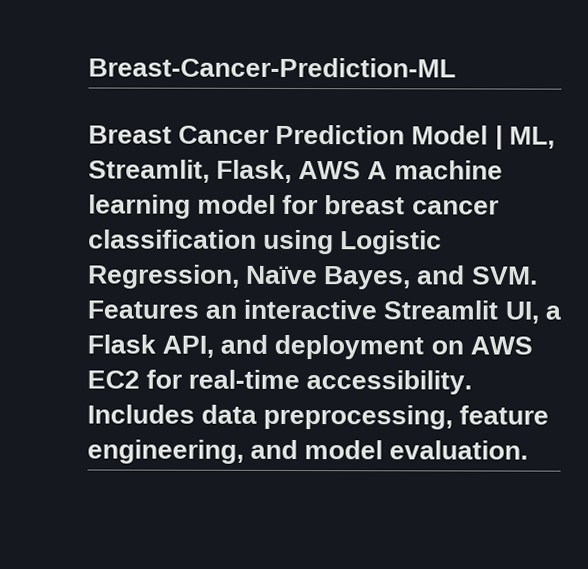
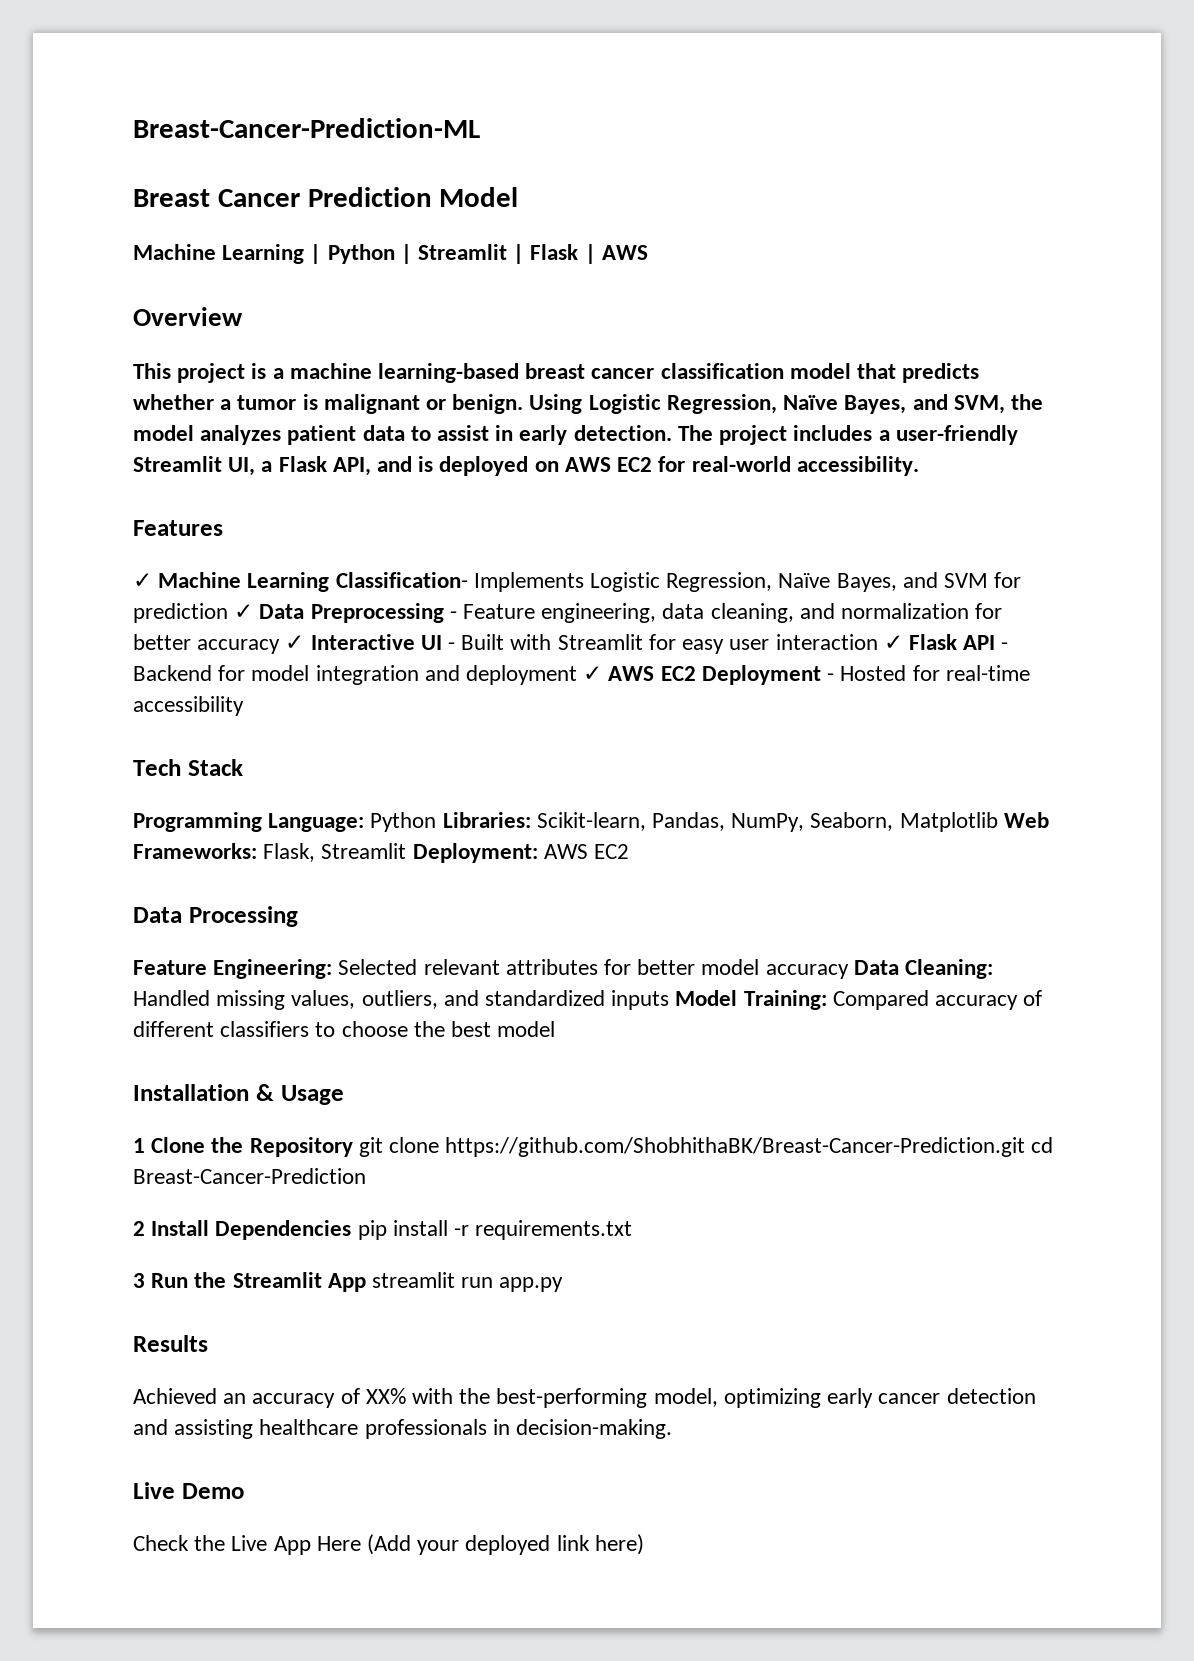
[494,125,555,150] [88,159,503,183] [88,194,499,219] [88,229,443,255] [87,264,538,290] [87,299,378,320] | ML, Streamlit, Flask, AWS A machine learning model for breast cancer classification using Logistic Regression, Naïve Bayes, and SVM. Features an interactive -> [133,244,648,264] [133,307,243,326] [133,363,980,383] [133,394,1043,414] [133,425,1018,445] // Machine Learning | Python | Streamlit | Flask | AWS // Overview // This project is a machine learning-based breast cancer classification model that predicts whether a tumor is malignant or benign. Using Logistic Regression, Naïve Bayes, and SVM, the model analyzes patient data to assist in early detection. The project includes a user-friendly
[274,334,425,360] deployment -> [418,456,529,476] is deployed
[188,369,473,395] [87,404,550,430] [87,439,529,464] real-time accessibility. Includes data preprocessing, feature engineering, and model evaluation. -> [691,456,919,476] [133,520,223,536] [133,572,1022,592] [133,603,1003,623] [133,634,1009,654] [133,665,1030,685] [133,696,244,716] [133,759,243,776] [133,812,1049,832] [133,843,630,863] [133,906,298,927] [133,959,994,979] [133,990,1043,1010] [133,1021,556,1037] [133,1084,344,1105] [133,1137,1054,1157] [133,1168,366,1184] [133,1220,633,1240] [133,1272,564,1292] [133,1335,208,1352] [133,1388,1036,1408] [133,1419,673,1439] [133,1482,244,1499] [133,1534,644,1555] real-world accessibility. // Features // ✓ Machine Learning Classification- Implements Logistic Regression, Naïve Bayes, and SVM for prediction ✓ Data Preprocessing - Feature engineering, data cleaning, and normalization for better accuracy ✓ Interactive UI - Built with Streamlit for easy user interaction ✓ Flask API - Backend for model integration and deployment ✓ AWS EC2 Deployment - Hosted for real-time accessibility // Tech Stack // Programming Language: Python Libraries: Scikit-learn, Pandas, NumPy, Seaborn, Matplotlib Web Frameworks: Flask, Streamlit Deployment: AWS EC2 // Data Processing // Feature Engineering: Selected relevant attributes for better model accuracy Data Cleaning: Handled missing values, outliers, and standardized inputs Model Training: Compared accuracy of different classifiers to choose the best model // Installation & Usage // 1 Clone the Repository git clone https://github.com/ShobhithaBK/Breast-Cancer-Prediction.git cd Breast-Cancer-Prediction // 2 Install Dependencies pip install -r requirements.txt // 3 Run the Streamlit App streamlit run app.py // Results // Achieved an accuracy of XX% with the best-performing model, optimizing early cancer detection and assisting healthcare professionals in decision-making. // Live Demo // Check the Live App Here (Add your deployed link here)

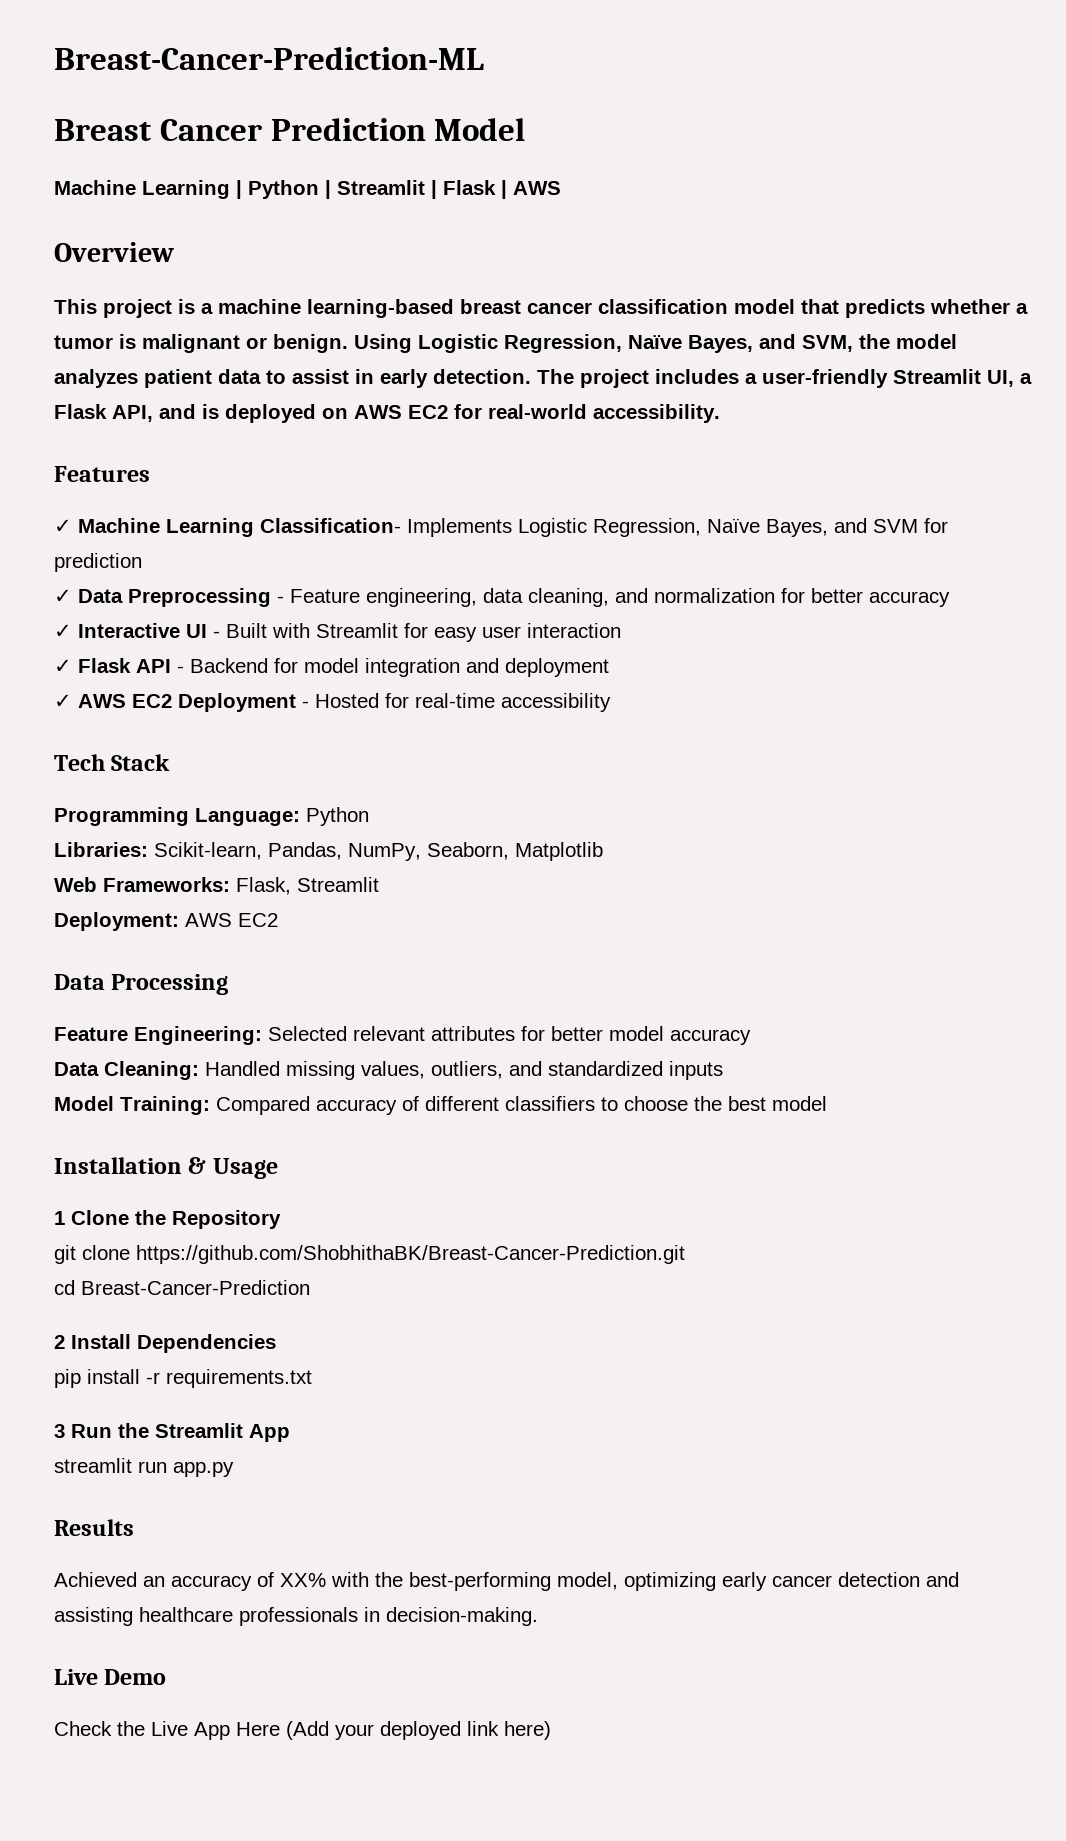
(228, 613) none -> (142, 562) //
(281, 646) none -> (950, 599) //
(878, 642) none -> (621, 630) //
(578, 675) none -> (609, 667) //
(437, 822) none -> (369, 816) //
(998, 822) none -> (603, 851) //
(407, 851) none -> (379, 884) //
(849, 971) none -> (751, 1037) //
(670, 1000) none -> (723, 1070) //
(353, 1147) none -> (281, 1219) //
(1026, 1147) none -> (685, 1254) //
(352, 1230) none -> (276, 1343) //
(366, 1282) none -> (290, 1433) //

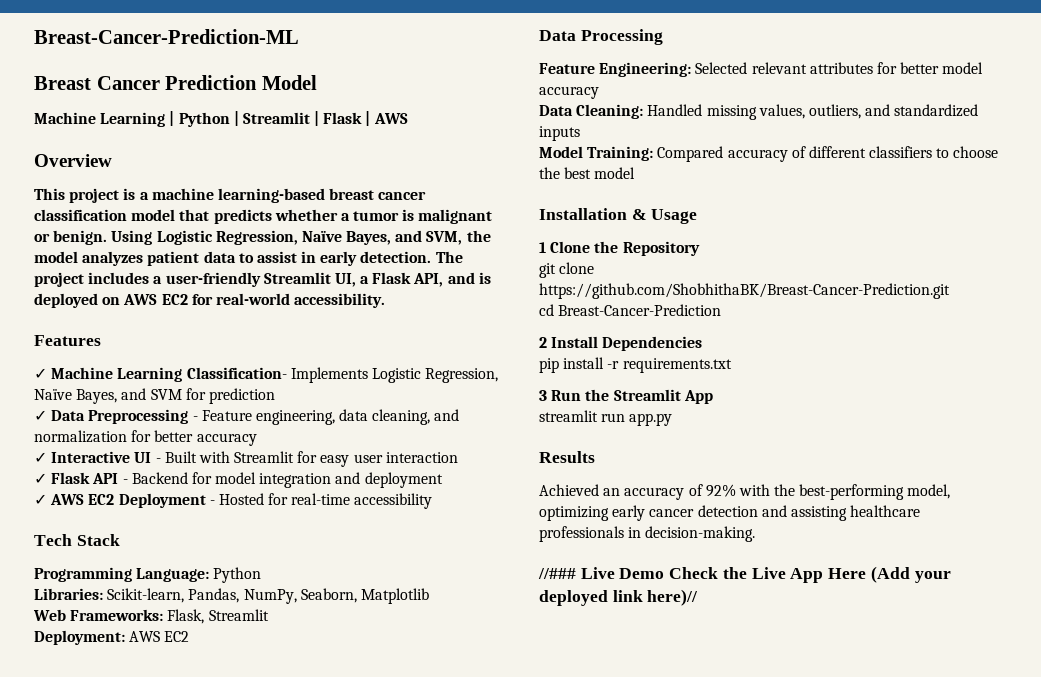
[280,1573,326,1587] XX% -> [705,484,736,497] 92%
(538, 1616) none -> [538,568,576,579] //###
(167, 1677) // -> (665, 573) none
[504,1721,551,1740] here) -> [647,589,699,606] here)//

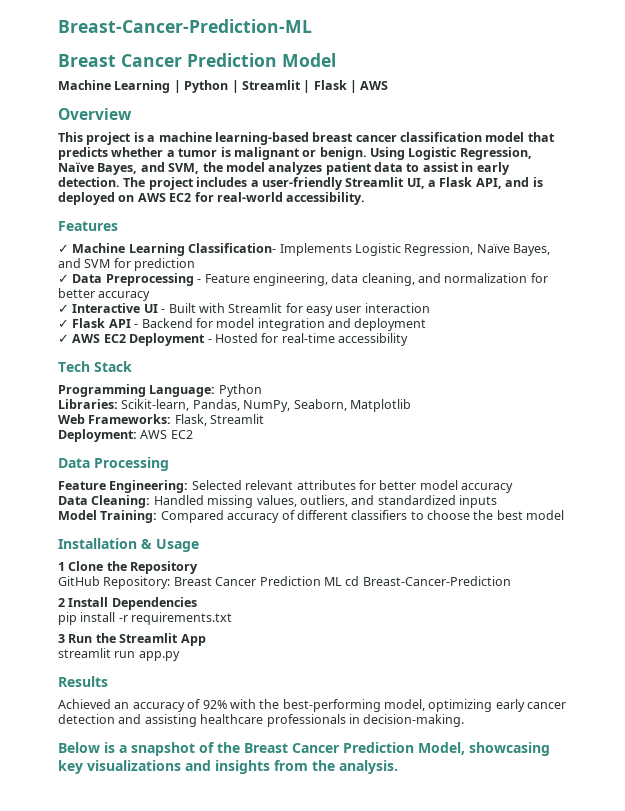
[539,262,595,278] [539,283,950,299] git clone https://github.com/ShobhithaBK/Breast-Cancer-Prediction.git // -> [58,576,342,589] GitHub Repository: Breast Cancer Prediction ML
[538,566,951,583] [539,589,699,606] //### Live Demo Check the Live App Here (Add your deployed link here)// -> [58,742,550,756] [58,760,398,774] Below is a snapshot of the Breast Cancer Prediction Model, showcasing key visualizations and insights from the analysis.

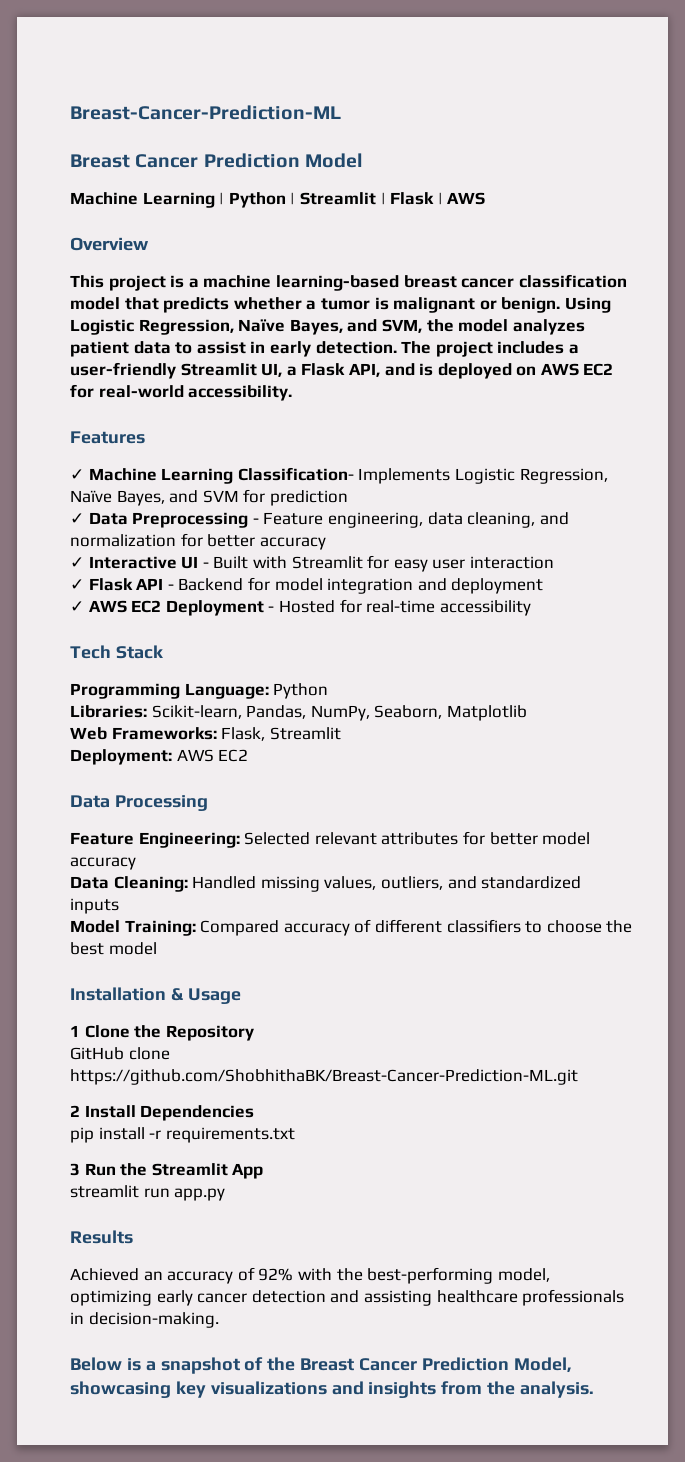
[103,576,511,589] Repository: Breast Cancer Prediction ML cd Breast-Cancer-Prediction -> [128,1047,170,1060] [70,1069,578,1085] clone https://github.com/ShobhithaBK/Breast-Cancer-Prediction-ML.git

